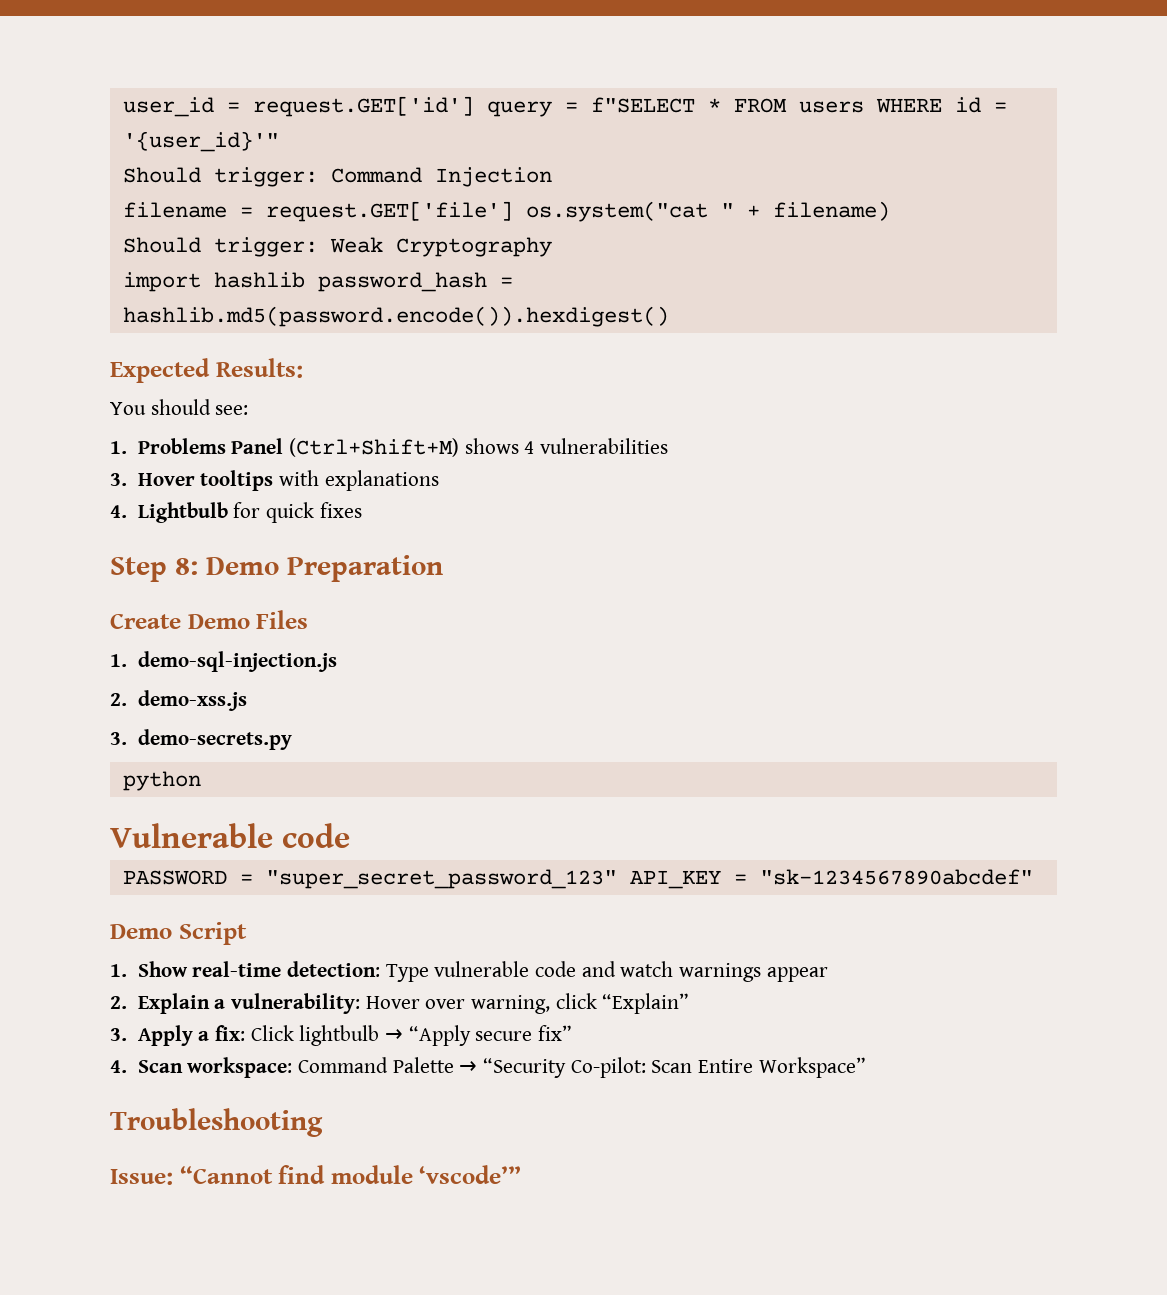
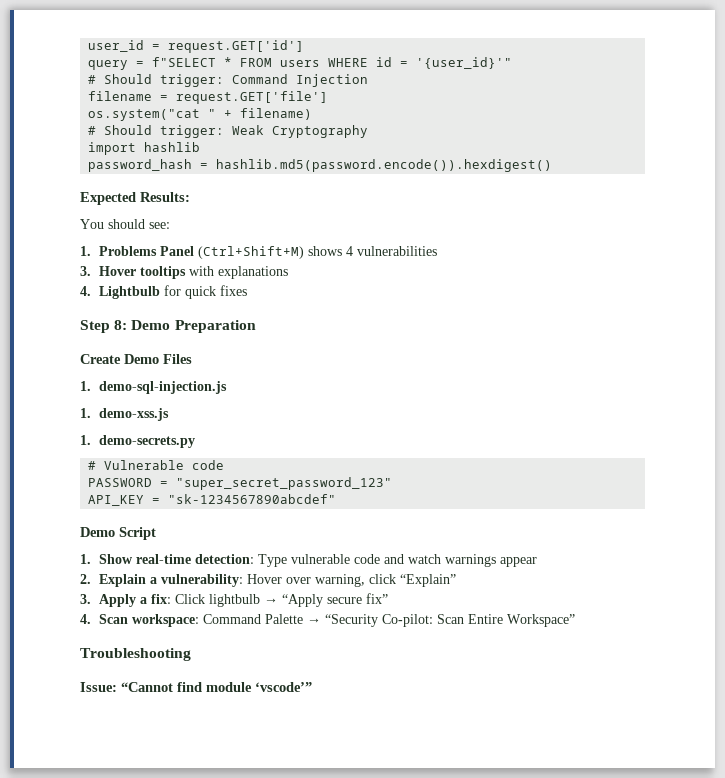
(474, 106) none -> (305, 46) //
(279, 141) none -> [88,75,97,84] #
(513, 211) none -> (329, 97) //
(890, 211) none -> [88,126,97,135] #
(305, 280) none -> (201, 147) //
[110,693,127,706] 2. -> [80,408,91,418] 1.
[110,732,127,745] 3. -> [80,435,91,445] 1.
[122,771,201,791] python // -> [88,461,97,470] #
(617, 879) none -> (393, 483) //

